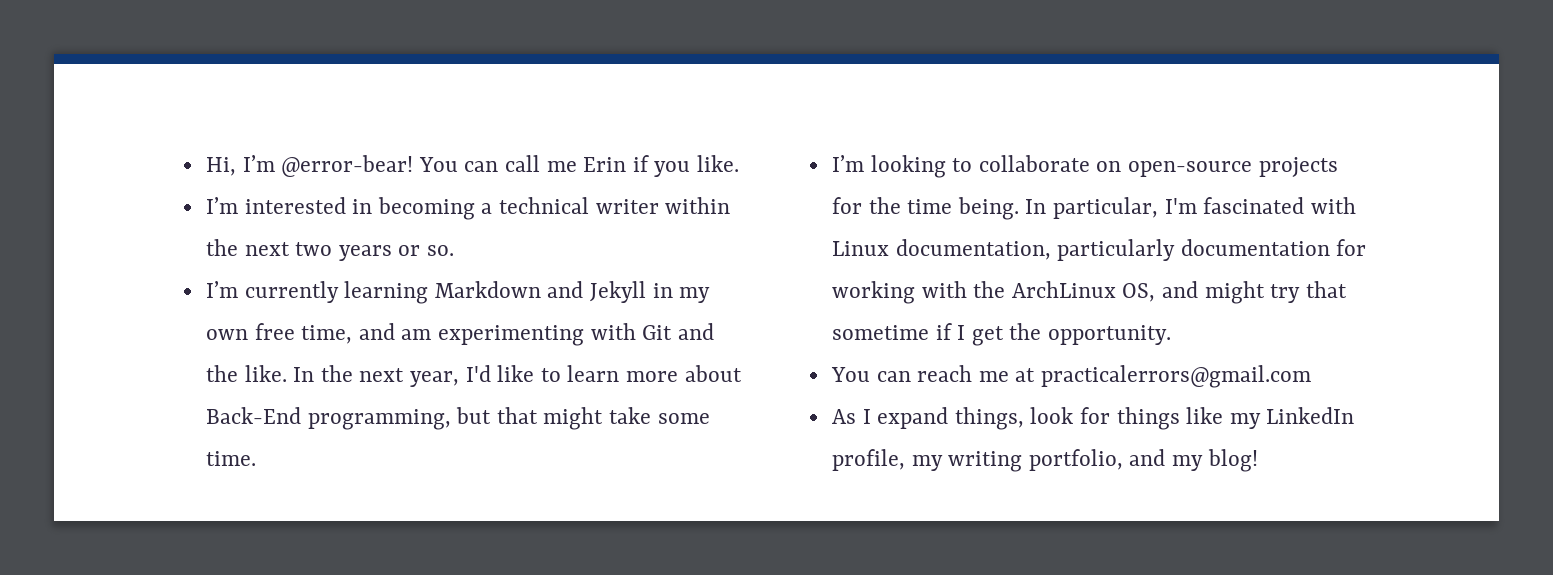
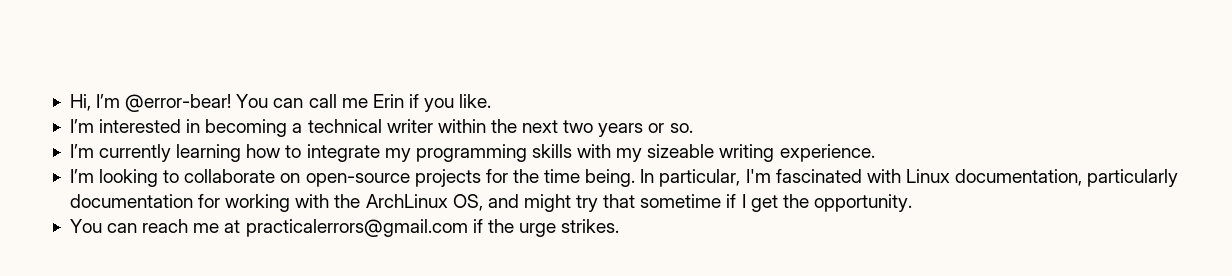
[434,281,711,303] [205,323,714,346] [205,365,742,387] [205,407,710,430] [205,451,256,466] Markdown and Jekyll in my own free time, and am experimenting with Git and the like. In the next year, I'd like to learn more about Back-End programming, but that might take some time. -> [246,144,875,162] how to integrate my programming skills with my sizeable writing experience.
[831,407,1355,430] [831,449,1258,472] // As I expand things, look for things like my LinkedIn profile, my writing portfolio, and my blog! -> [472,219,620,237] if the urge strikes.

